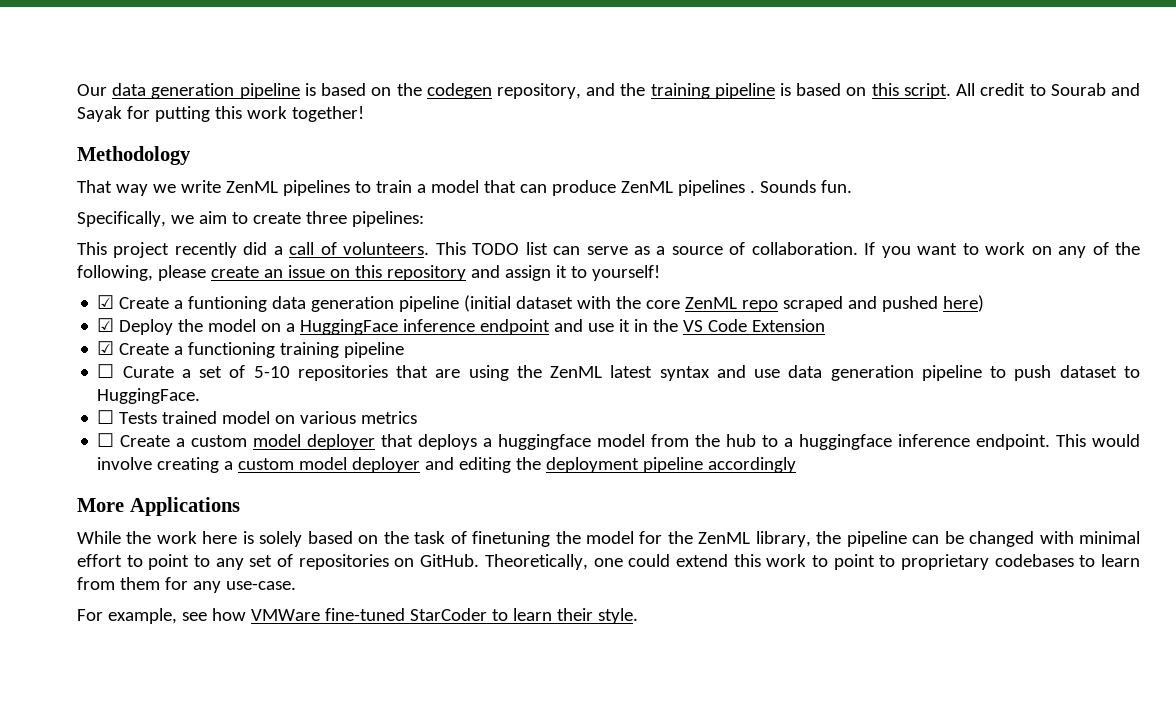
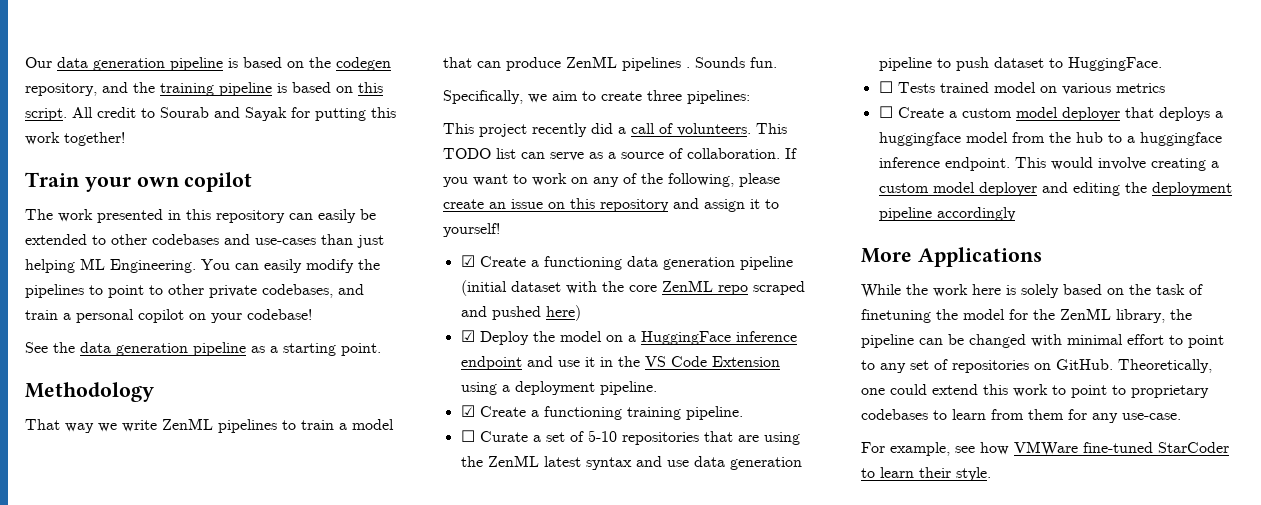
(364, 114) none -> [25,172,253,192] [25,209,376,223] [25,234,384,248] [25,258,380,273] [25,284,364,298] [25,309,312,323] [25,342,381,356] // Train your own copilot // The work presented in this repository can easily be extended to other codebases and use-cases than just helping ML Engineering. You can easily modify the pipelines to point to other private codebases, and train a personal copilot on your codebase! // See the data generation pipeline as a starting point.
[188,296,268,312] funtioning -> [543,256,622,270] functioning
(826, 325) none -> [460,381,657,395] using a deployment pipeline.
[344,342,405,358] pipeline -> [685,406,743,420] pipeline.

